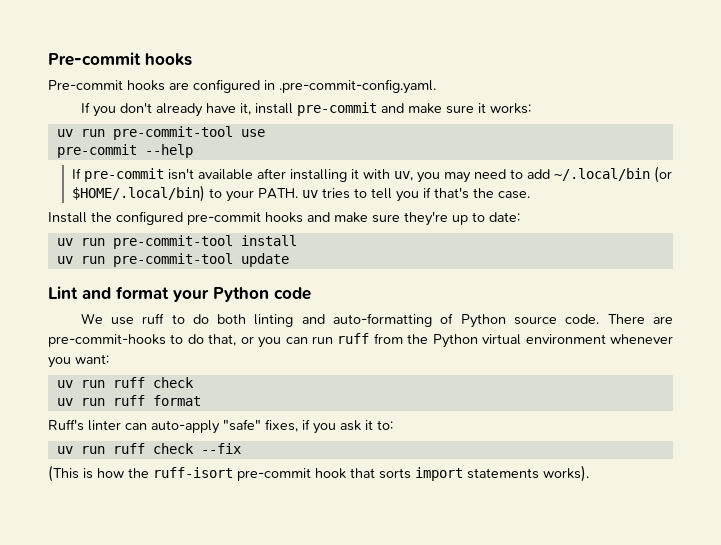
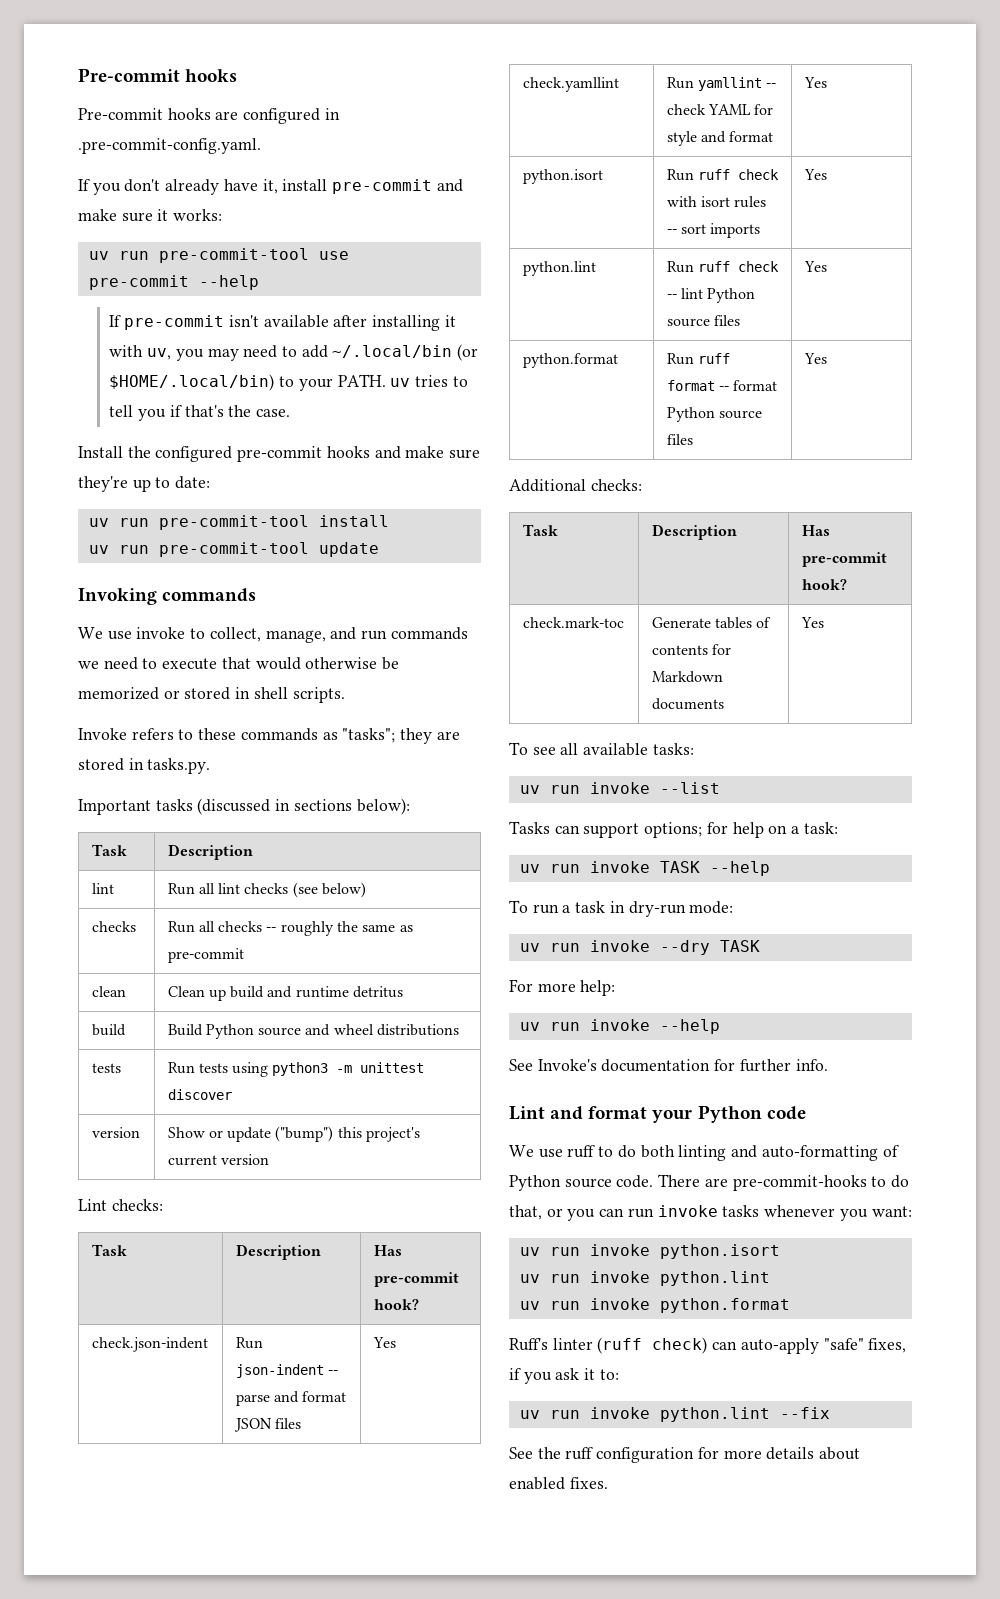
(289, 260) none -> [78,588,257,605] [78,627,468,643] [78,657,400,670] [78,687,345,703] [78,728,460,744] [78,758,211,774] [78,798,410,815] [91,844,127,856] [167,844,253,860] [91,883,114,894] [167,882,367,898] [91,921,136,932] [167,921,413,936] [167,948,244,963] [91,986,126,997] [167,986,404,1001] [91,1024,126,1036] [167,1024,460,1039] [91,1063,121,1073] [167,1062,425,1077] [167,1089,232,1100] [91,1127,140,1138] [167,1126,421,1142] [167,1154,269,1166] [78,1199,163,1211] [91,1244,127,1256] [235,1244,321,1260] [373,1245,402,1256] [373,1272,459,1287] [373,1299,419,1310] [91,1337,208,1352] [235,1337,263,1349] [235,1364,338,1378] [235,1391,347,1406] [233,1418,301,1432] [372,1337,396,1348] [522,77,619,92] [666,77,777,91] [666,104,774,115] [666,131,774,146] [803,77,827,88] [522,169,603,184] [666,169,779,181] [666,196,767,208] [666,223,761,238] [803,169,827,180] [522,261,596,276] [666,261,779,273] [666,288,756,303] [666,315,740,327] [803,261,827,272] [522,353,618,368] [666,353,730,365] [666,380,778,391] [666,407,762,422] [666,434,693,445] [803,353,827,364] [509,479,642,492] [522,524,558,536] [651,524,737,540] [801,525,830,536] [801,552,887,567] [801,579,847,590] [522,617,624,628] [651,617,772,629] [651,644,731,655] [651,671,723,683] [651,698,724,710] [800,617,824,628] [509,742,694,756] [519,782,720,794] [509,821,838,838] [519,861,770,876] [509,900,734,917] [519,940,760,955] [509,979,616,996] [519,1019,720,1034] [509,1059,828,1072] // Invoking commands // We use invoke to collect, manage, and run commands we need to execute that would otherwise be memorized or stored in shell scripts. // Invoke refers to these commands as "tasks"; they are stored in tasks.py. // Important tasks (discussed in sections below): // Task | Description // lint | Run all lint checks (see below) // checks | Run all checks -- roughly the same as pre-commit // clean | Clean up build and runtime detritus // build | Build Python source and wheel distributions // tests | Run tests using python3 -m unittest discover // version | Show or update ("bump") this project's current version // Lint checks: // Task | Description | Has pre-commit hook? // check.json-indent | Run json-indent -- parse and format JSON files | Yes // check.yamllint | Run yamllint -- check YAML for style and format | Yes // python.isort | Run ruff check with isort rules -- sort imports | Yes // python.lint | Run ruff check -- lint Python source files | Yes // python.format | Run ruff format -- format Python source files | Yes // Additional checks: // Task | Description | Has pre-commit hook? // check.mark-toc | Generate tables of contents for Markdown documents | Yes // To see all available tasks: // uv run invoke --list // Tasks can support options; for help on a task: // uv run invoke TASK --help // To run a task in dry-run mode: // uv run invoke --dry TASK // For more help: // uv run invoke --help // See Invoke's documentation for further info.
[337,333,606,348] ruff from the Python virtual environment -> [657,1205,760,1217] invoke tasks
[112,377,194,388] [56,395,201,406] ruff check // uv run ruff format -> [589,1244,780,1259] [519,1271,770,1286] [519,1298,790,1313] invoke python.isort // uv run invoke python.lint // uv run invoke python.format
(121, 425) none -> [597,1337,708,1354] (ruff check)
[112,443,194,454] ruff check -> [589,1407,770,1422] invoke python.lint
[48,465,589,482] (This is how the ruff-isort pre-commit hook that sorts import statements works). -> [509,1447,861,1463] [509,1477,608,1490] See the ruff configuration for more details about enabled fixes.

